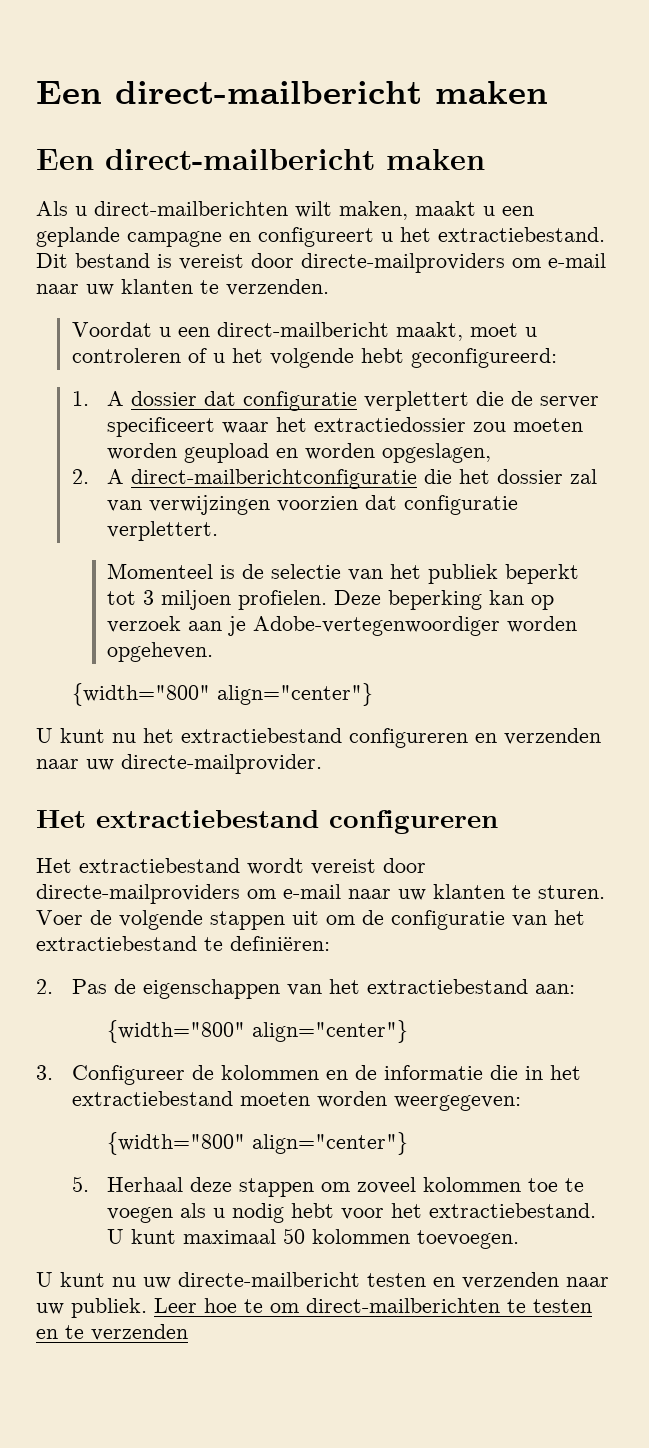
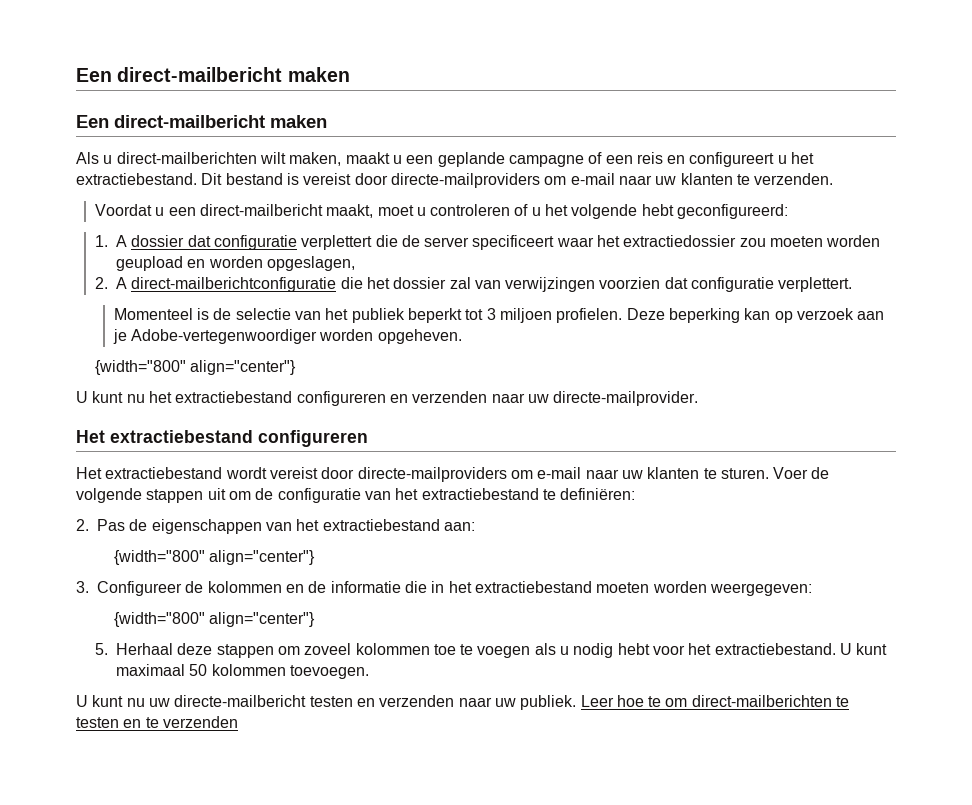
(222, 239) none -> [588,152,663,164] of een reis

